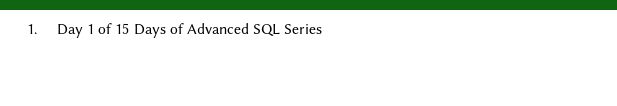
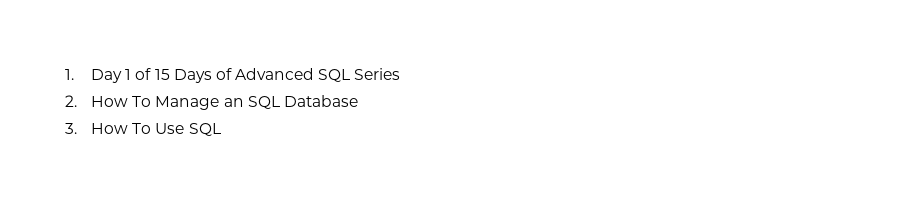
(323, 29) none -> [65,95,358,110] [65,123,221,136] // 2. How To Manage an SQL Database // 3. How To Use SQL

